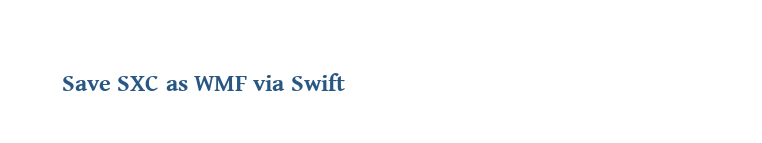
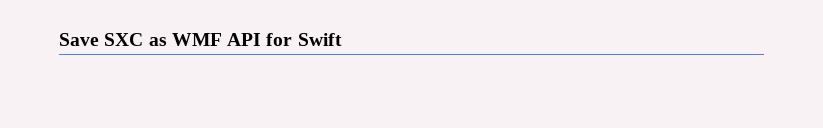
[253,75,286,91] via -> [227,33,293,46] API for

